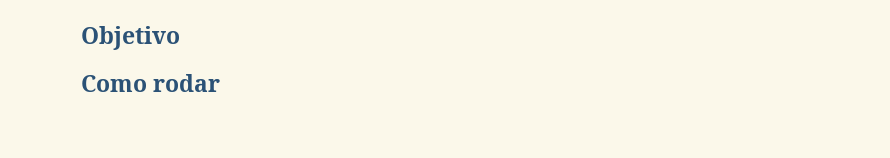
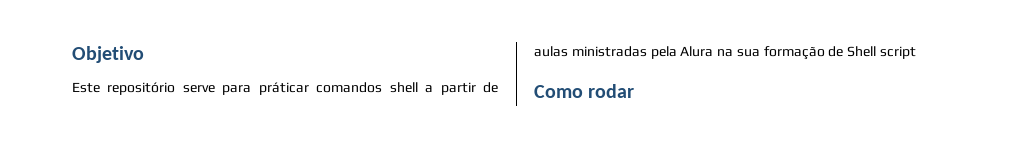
(180, 38) none -> [72,82,499,95] [534,46,917,60] // Este repositório serve para práticar comandos shell a partir de aulas ministradas pela Alura na sua formação de Shell script

